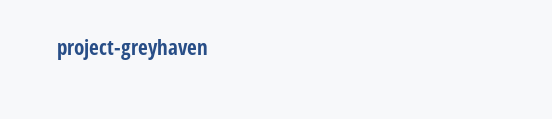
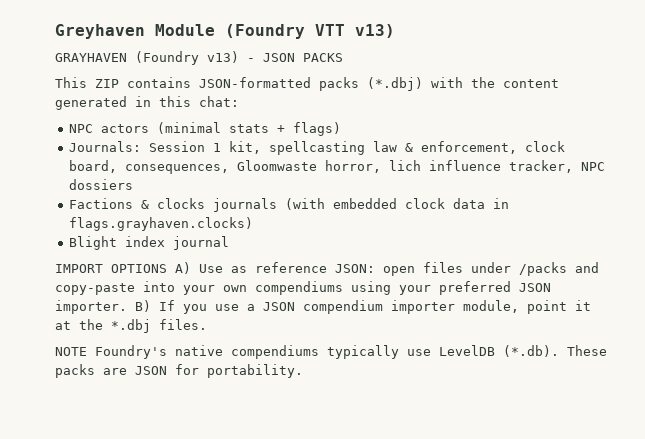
[57,39,208,60] project-greyhaven -> [55,24,395,39] [55,51,343,65] [55,77,559,91] [55,96,239,110] [68,122,341,136] [68,141,565,155] [68,160,605,174] [68,179,133,190] [68,198,509,212] [68,217,253,231] [68,236,229,250] [55,262,599,276] [55,281,551,295] [55,300,591,314] [55,319,207,333] [55,345,607,359] [55,364,303,378] Greyhaven Module (Foundry VTT v13) // GRAYHAVEN (Foundry v13) - JSON PACKS // This ZIP contains JSON-formatted packs (*.dbj) with the content generated in this chat: // NPC actors (minimal stats + flags) // Journals: Session 1 kit, spellcasting law & enforcement, clock board, consequences, Gloomwaste horror, lich influence tracker, NPC dossiers // Factions & clocks journals (with embedded clock data in flags.grayhaven.clocks) // Blight index journal // IMPORT OPTIONS A) Use as reference JSON: open files under /packs and copy-paste into your own compendiums using your preferred JSON importer. B) If you use a JSON compendium importer module, point it at the *.dbj files. // NOTE Foundry's native compendiums typically use LevelDB (*.db). These packs are JSON for portability.

